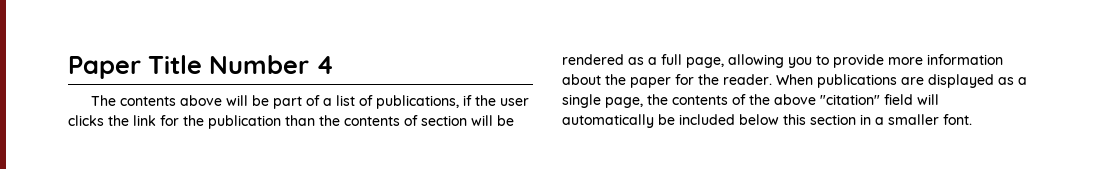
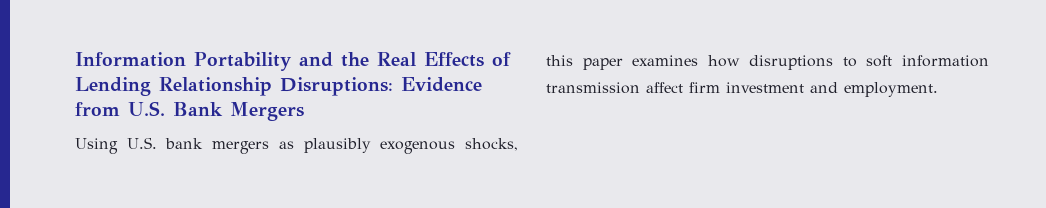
[68,55,334,79] [90,95,529,109] [68,115,514,129] [562,54,1003,68] [562,74,1027,88] [562,94,939,108] [562,114,972,128] Paper Title Number 4 // The contents above will be part of a list of publications, if the user clicks the link for the publication than the contents of section will be rendered as a full page, allowing you to provide more information about the paper for the reader. When publications are displayed as a single page, the contents of the above "citation" field will automatically be included below this section in a smaller font. -> [75,52,511,71] [75,77,482,96] [75,101,304,121] [75,137,518,154] [546,55,989,70] [546,82,938,97] Information Portability and the Real Effects of Lending Relationship Disruptions: Evidence from U.S. Bank Mergers // Using U.S. bank mergers as plausibly exogenous shocks, this paper examines how disruptions to soft information transmission affect firm investment and employment.

